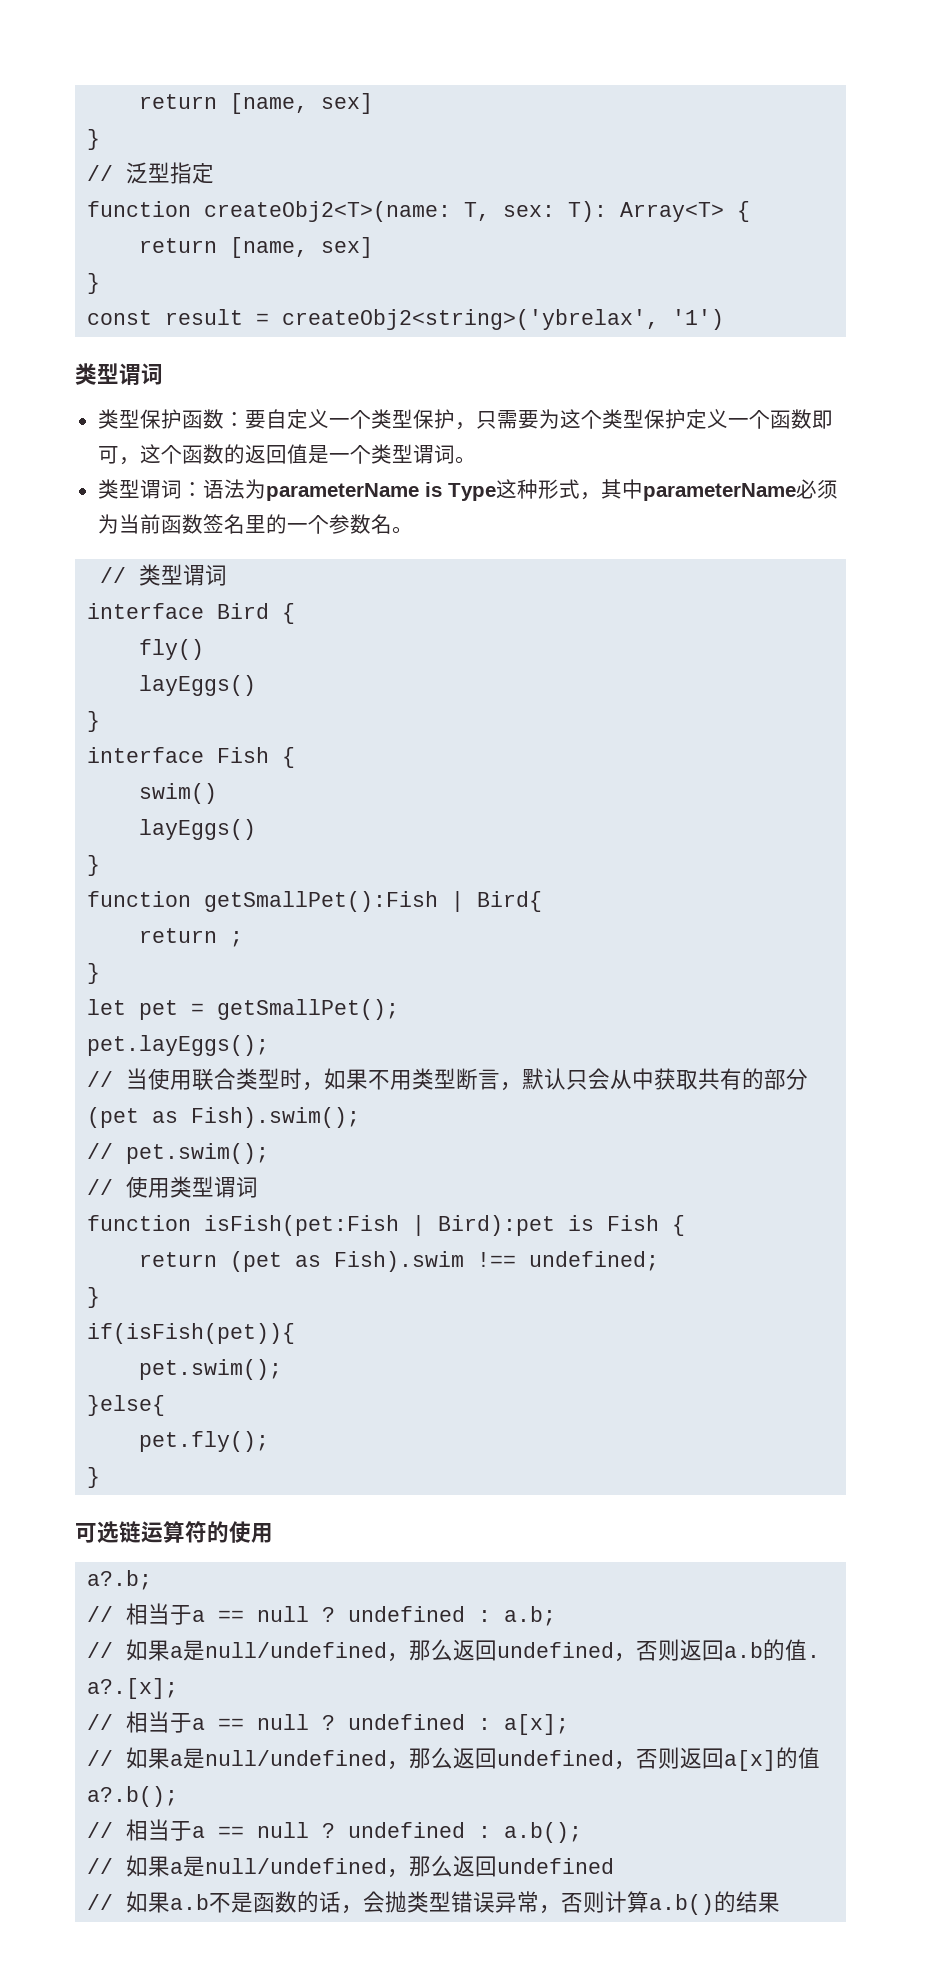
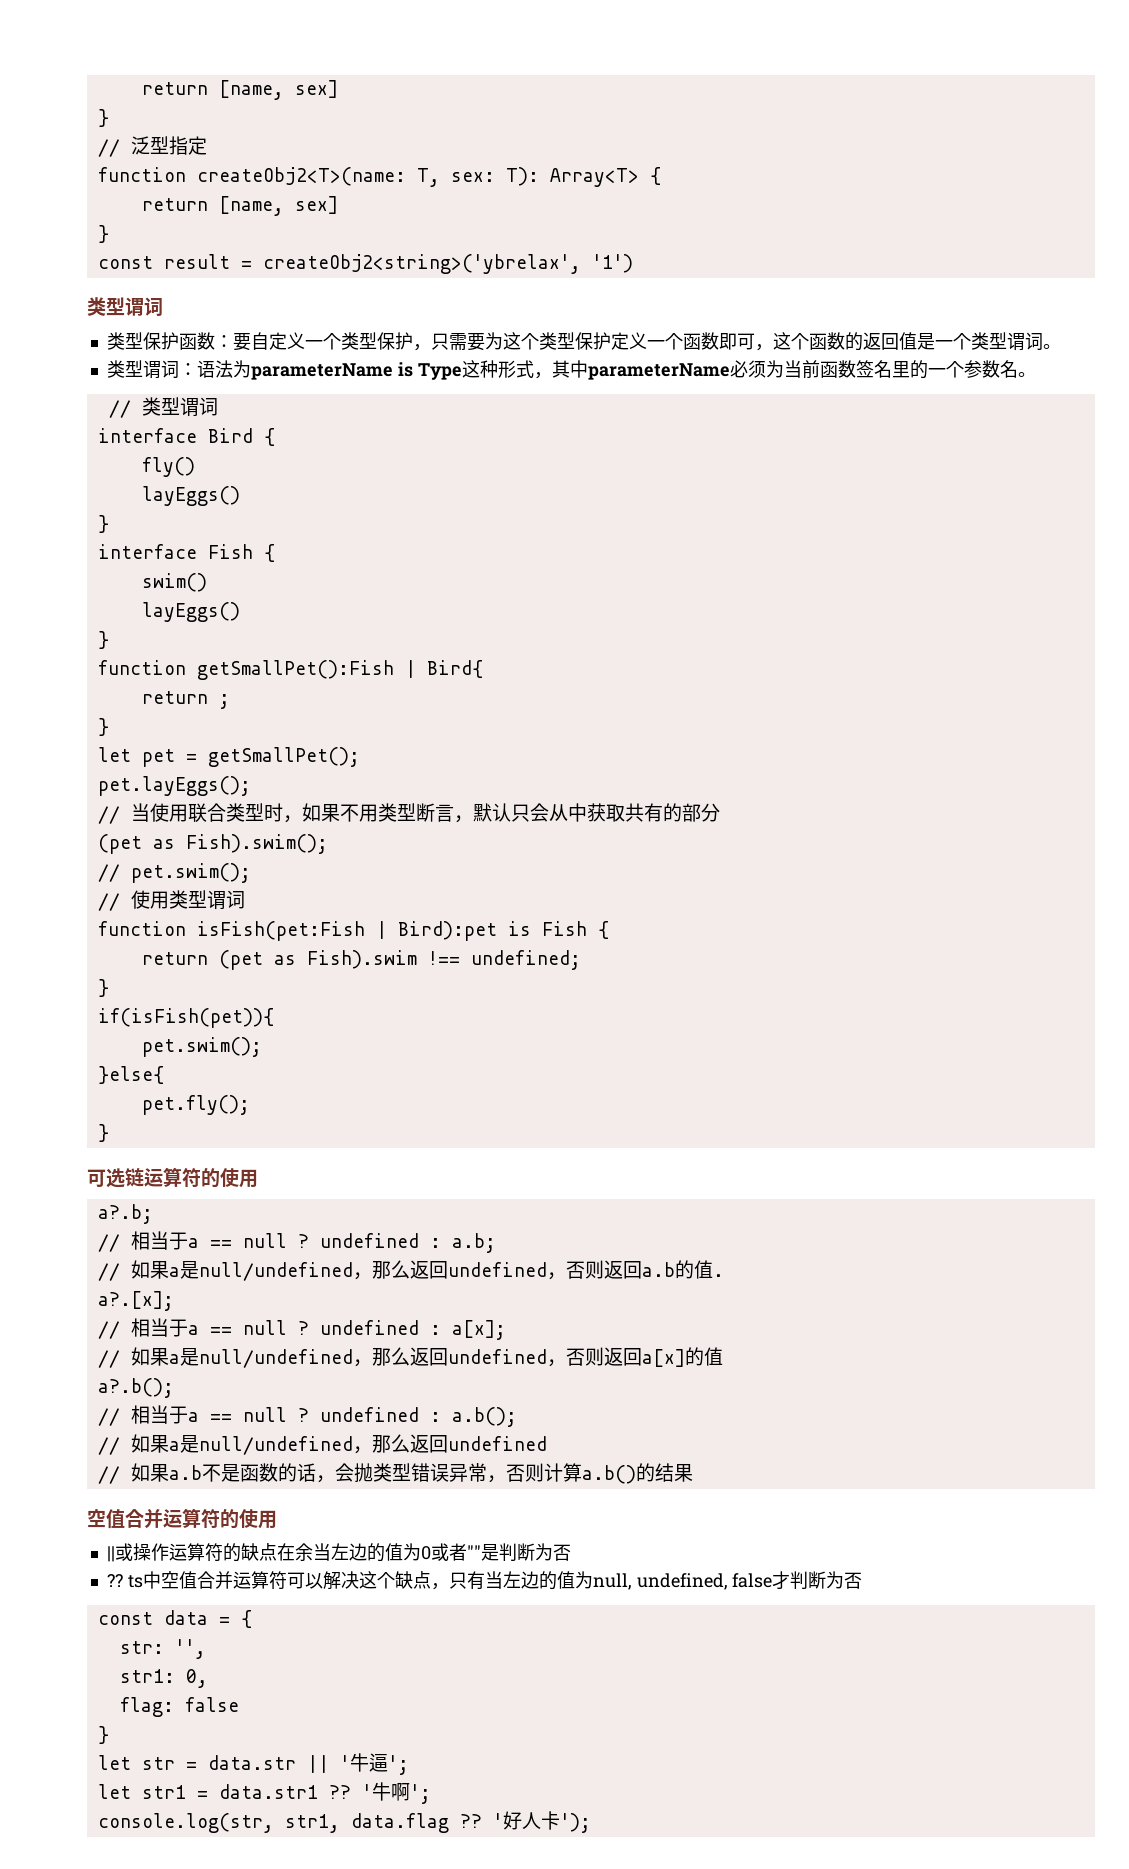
(781, 1902) none -> [87,1508,277,1529] [106,1543,571,1562] [106,1571,863,1590] [97,1610,252,1628] [119,1639,206,1659] [119,1669,208,1688] [119,1697,239,1717] [97,1726,109,1744] [97,1753,409,1775] [97,1782,431,1804] [97,1811,591,1833] // 空值合并运算符的使用 // ||或操作运算符的缺点在余当左边的值为0或者""是判断为否 // ?? ts中空值合并运算符可以解决这个缺点，只有当左边的值为null, undefined, false才判断为否 // const data = { // str: '', // str1: 0, // flag: false // } // let str = data.str || '牛逼'; // let str1 = data.str1 ?? '牛啊'; // console.log(str, str1, data.flag ?? '好人卡');

